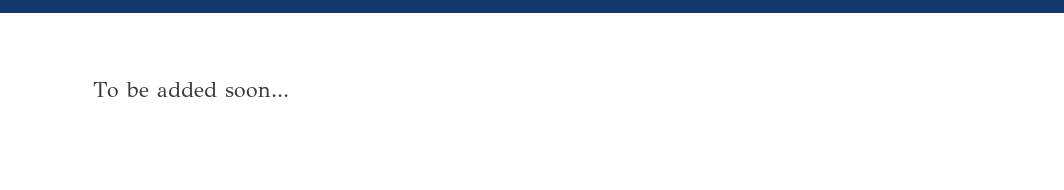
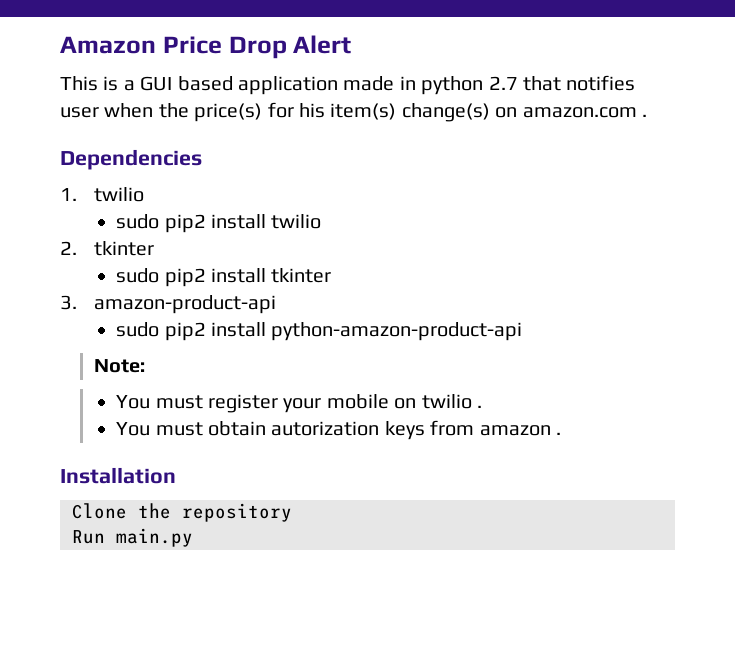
[93,82,289,98] To be added soon... -> [60,35,352,59] [60,75,636,95] [60,102,647,122] [60,149,202,170] [60,187,145,202] [116,214,322,233] [60,241,155,256] [116,268,332,287] [60,295,277,314] [116,322,523,341] [94,359,146,373] [116,394,482,413] [116,420,561,440] [60,467,176,484] [72,503,292,522] [72,528,193,547] Amazon Price Drop Alert // This is a GUI based application made in python 2.7 that notifies user when the price(s) for his item(s) change(s) on amazon.com . // Dependencies // 1. twilio // sudo pip2 install twilio // 2. tkinter // sudo pip2 install tkinter // 3. amazon-product-api // sudo pip2 install python-amazon-product-api // Note: // You must register your mobile on twilio . // You must obtain autorization keys from amazon . // Installation // Clone the repository // Run main.py

